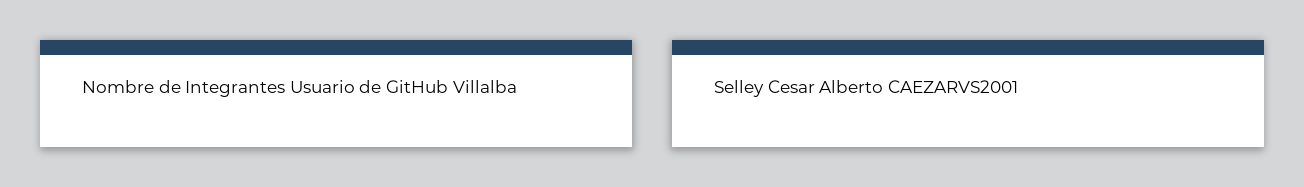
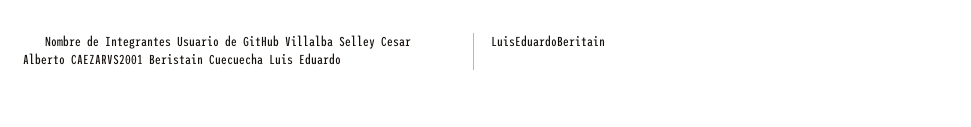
(1018, 86) none -> [149,53,341,65] [491,35,605,47] Beristain Cuecuecha Luis Eduardo LuisEduardoBeritain

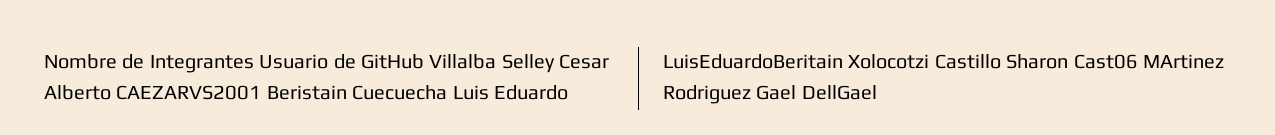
(605, 41) none -> [848,54,1224,69] [663,85,877,104] Xolocotzi Castillo Sharon Cast06 MArtinez Rodriguez Gael DellGael

